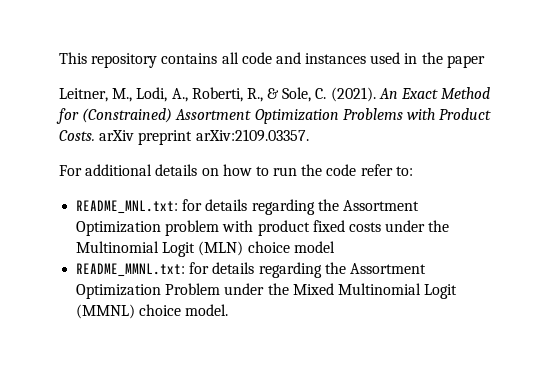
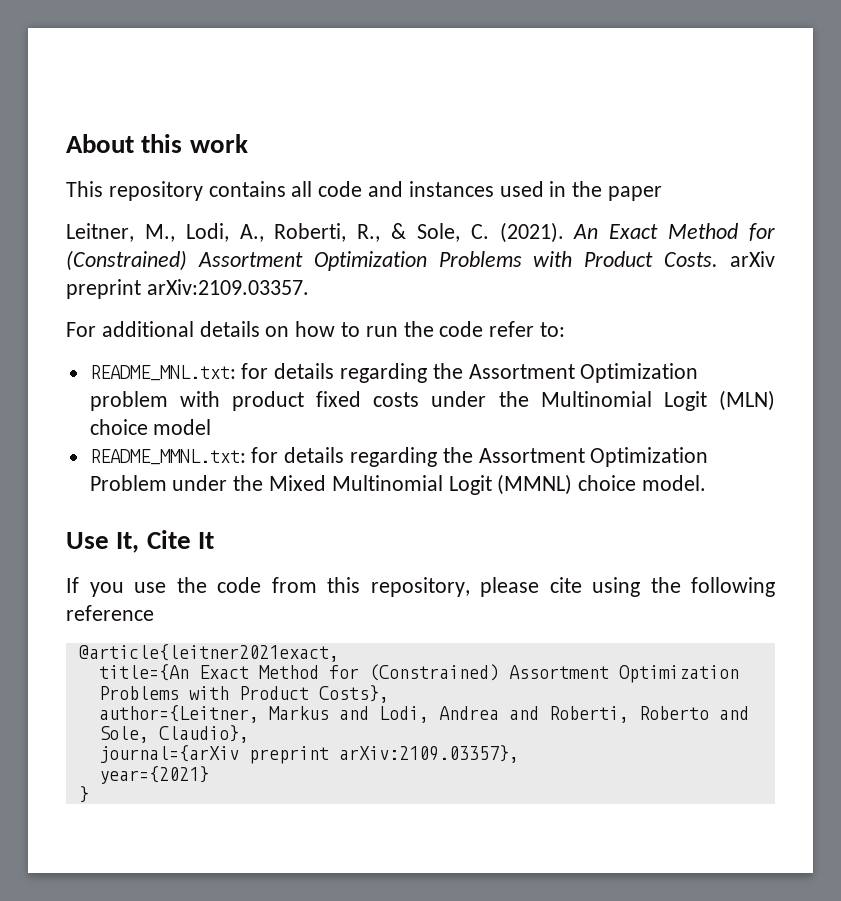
(59, 58) none -> [66,134,248,153] About this work //
(229, 310) none -> [66,530,214,553] [66,577,775,597] [66,605,154,621] [78,644,339,662] [98,664,739,683] [98,685,389,703] [98,705,749,723] [98,725,249,743] [98,745,519,764] [98,766,209,784] [78,786,89,803] // Use It, Cite It // If you use the code from this repository, please cite using the following reference // @article{leitner2021exact, // title={An Exact Method for (Constrained) Assortment Optimization Problems with Product Costs}, // author={Leitner, Markus and Lodi, Andrea and Roberti, Roberto and Sole, Claudio}, // journal={arXiv preprint arXiv:2109.03357}, // year={2021} // }

